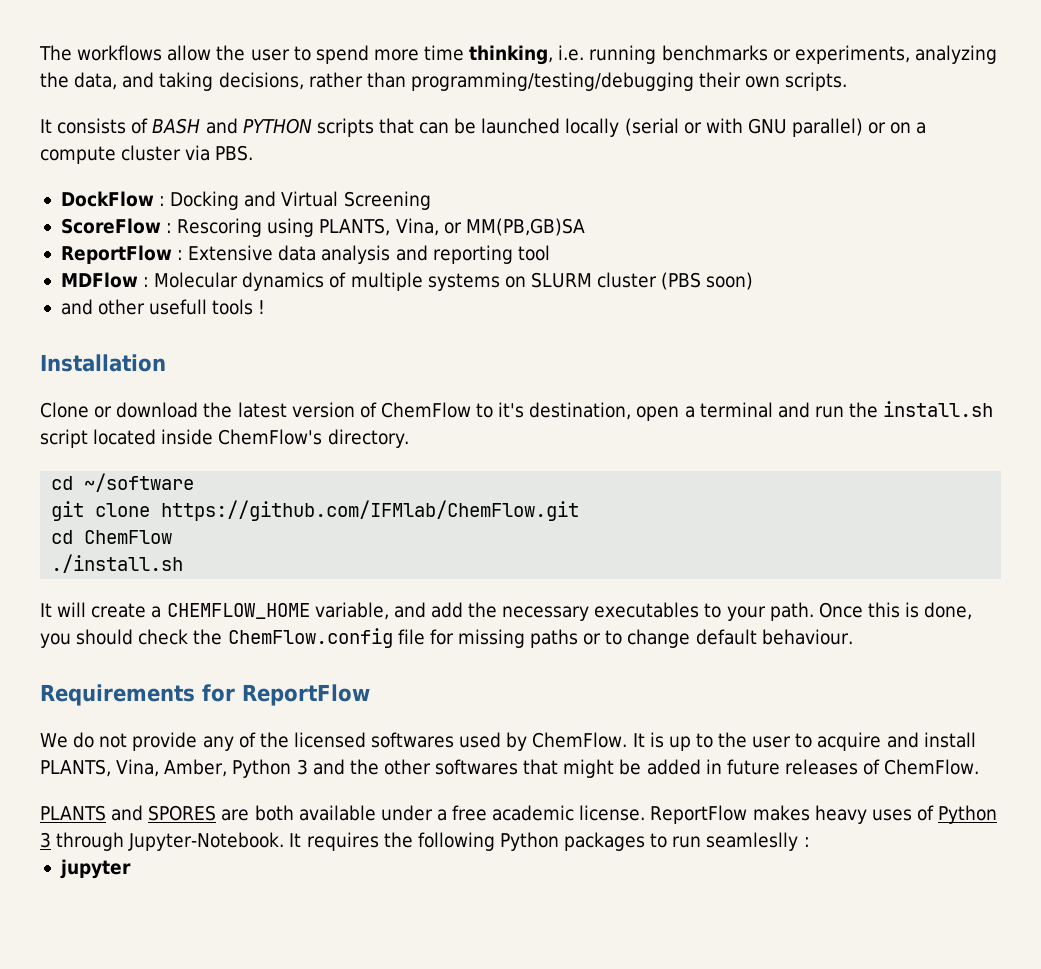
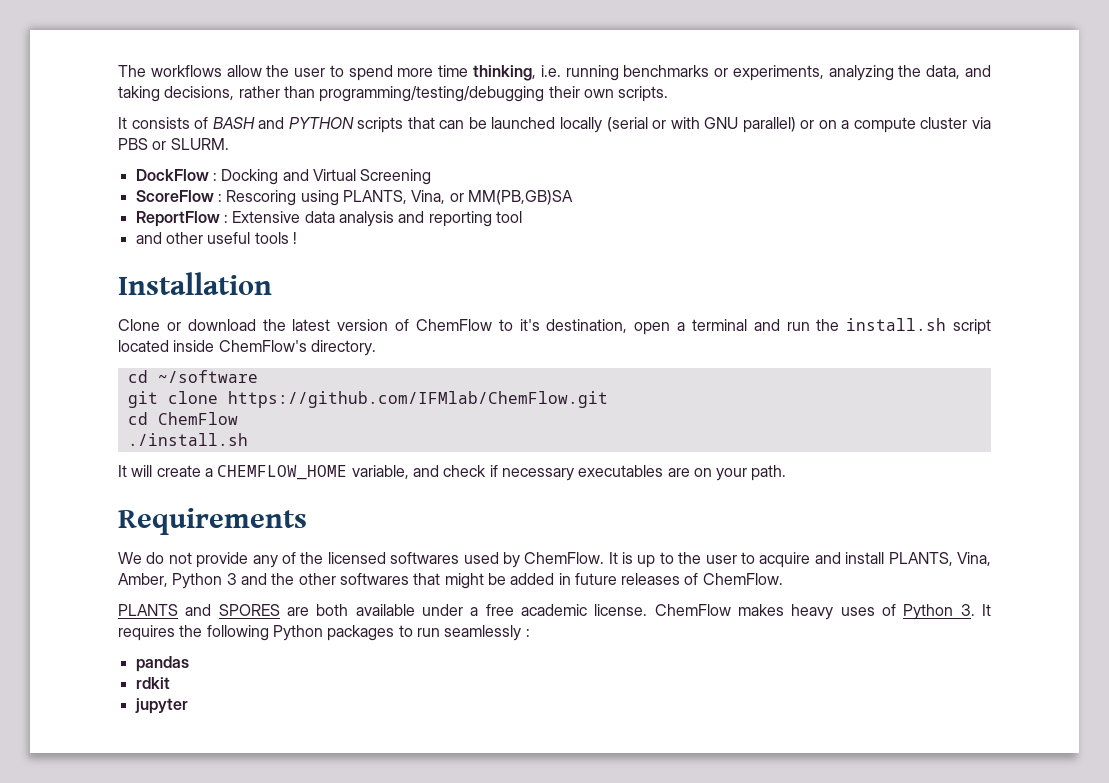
[215,145,254,161] PBS. -> [118,138,229,150] PBS or SLURM.
[60,272,754,291] // MDFlow : Molecular dynamics of multiple systems on SLURM cluster (PBS soon) -> (522, 217) none
[149,299,208,315] usefull -> [207,232,251,244] useful
[430,602,973,621] [40,628,853,648] add the necessary executables to your path. Once this is done, you should check the ChemFlow.config file for missing paths or to change default behaviour. -> [443,465,787,481] check if necessary executables are on your path.
[202,684,370,706] for ReportFlow -> (307, 521) none
[650,805,748,824] ReportFlow -> [654,604,731,616] ChemFlow
[40,832,285,851] 3 through Jupyter-Notebook. -> [960,604,975,616] 3.
[706,832,810,851] seamleslly : -> [444,625,530,641] [135,656,189,672] [135,677,170,689] seamlessly : // pandas // rdkit

